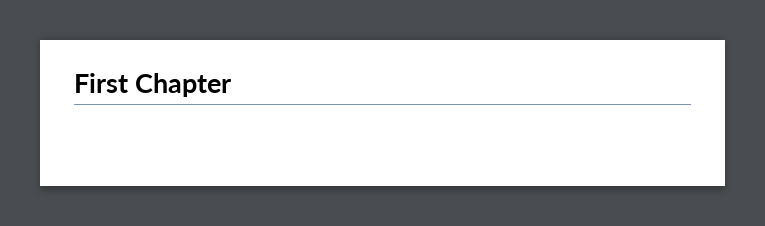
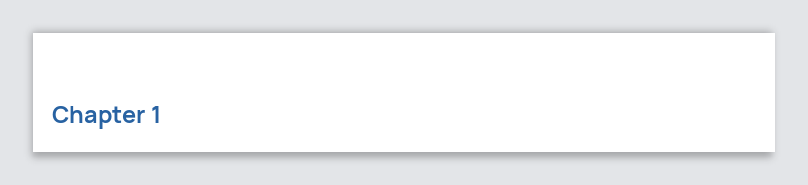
[74,73,232,97] First Chapter -> [52,106,162,129] Chapter 1

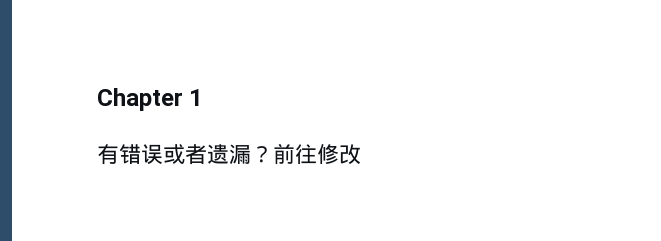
(162, 114) none -> [97,143,361,165] // 有错误或者遗漏？前往修改

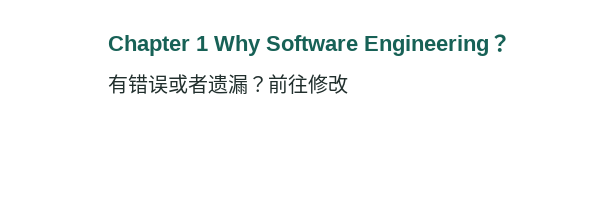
(204, 97) none -> [214,34,511,56] Why Software Engineering？

